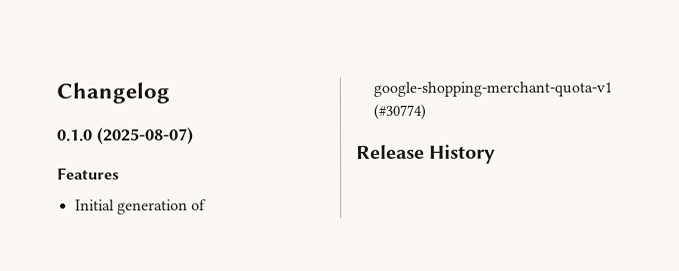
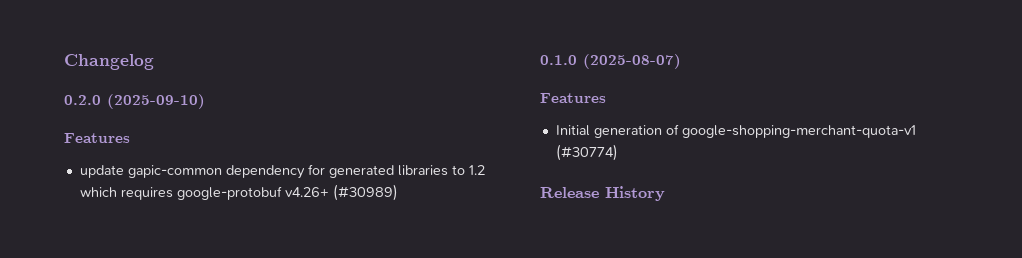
(170, 93) none -> [64,94,205,109] [64,133,130,143] [79,164,485,179] [79,184,398,201] // 0.2.0 (2025-09-10) // Features // update gapic-common dependency for generated libraries to 1.2 which requires google-protobuf v4.26+ (#30989)

